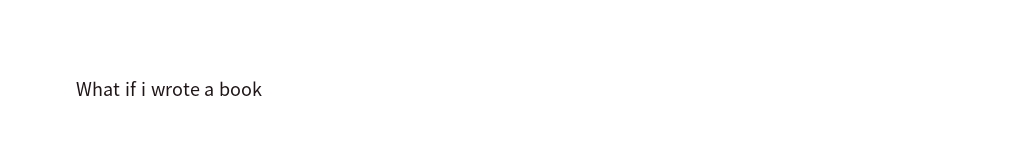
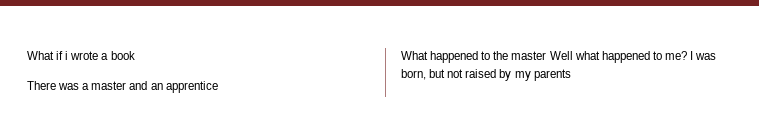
(263, 88) none -> [27,81,218,93] [401,51,717,63] [401,69,571,81] // There was a master and an apprentice // What happened to the master Well what happened to me? I was born, but not raised by my parents

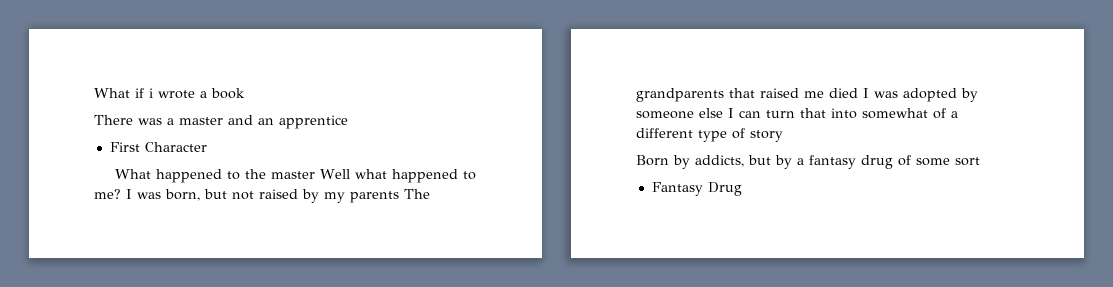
(218, 87) none -> [109,142,207,152] // First Character
(571, 75) none -> [404,189,430,199] [636,88,978,102] [636,108,958,119] [636,128,783,142] [636,155,980,169] [651,182,742,196] The grandparents that raised me died I was adopted by someone else I can turn that into somewhat of a different type of story // Born by addicts, but by a fantasy drug of some sort // Fantasy Drug

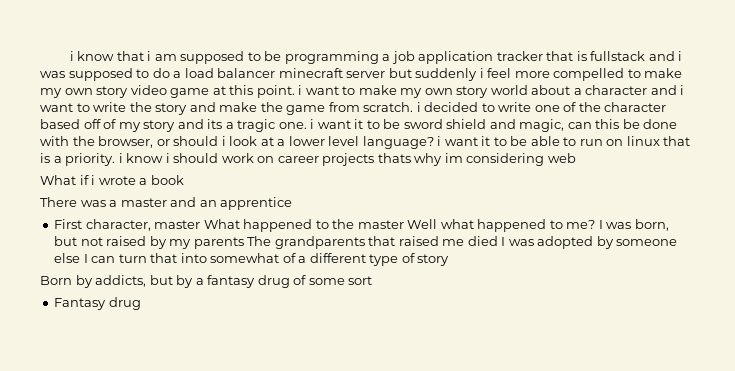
(94, 93) none -> [69,51,683,64] [40,68,683,81] [40,85,685,98] [40,102,667,115] [40,119,678,132] [40,136,691,149] [40,153,576,166] i know that i am supposed to be programming a job application tracker that is fullstack and i was supposed to do a load balancer minecraft server but suddenly i feel more compelled to make my own story video game at this point. i want to make my own story world about a character and i want to write the story and make the game from scratch. i decided to write one of the character based off of my story and its a tragic one. i want it to be sword shield and magic, can this be done with the browser, or should i look at a lower level language? i want it to be able to run on linux that is a priority. i know i should work on career projects thats why im considering web //
[144,142,207,152] Character // -> [85,219,201,231] character, master
[707,182,742,196] Drug -> [108,297,141,310] drug

